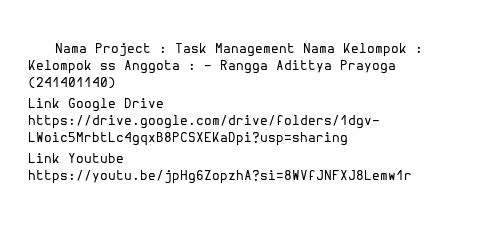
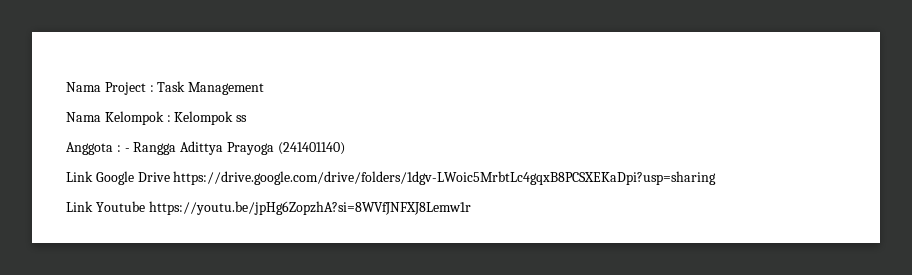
(295, 50) none -> (265, 88) //
(116, 66) none -> (248, 118) //

